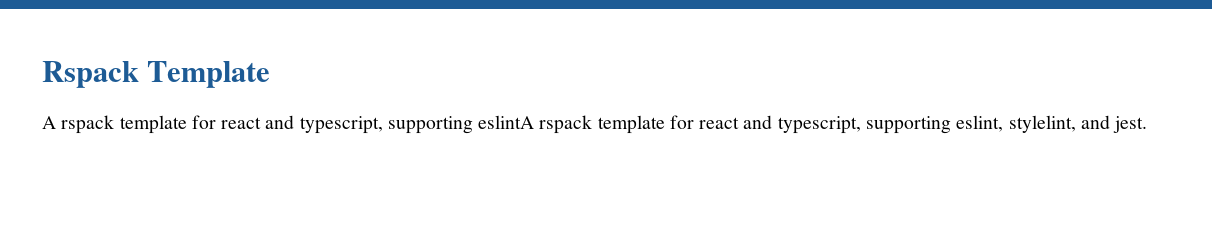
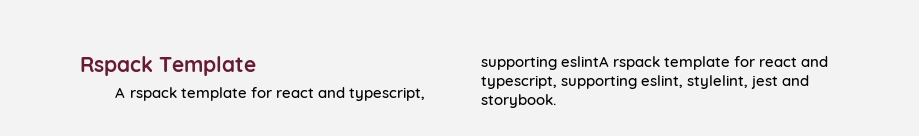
[1080,115,1148,133] and jest. -> [751,75,810,89] [481,94,556,108] jest and storybook.

